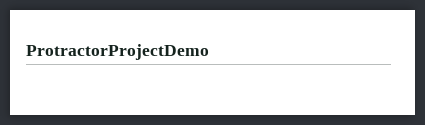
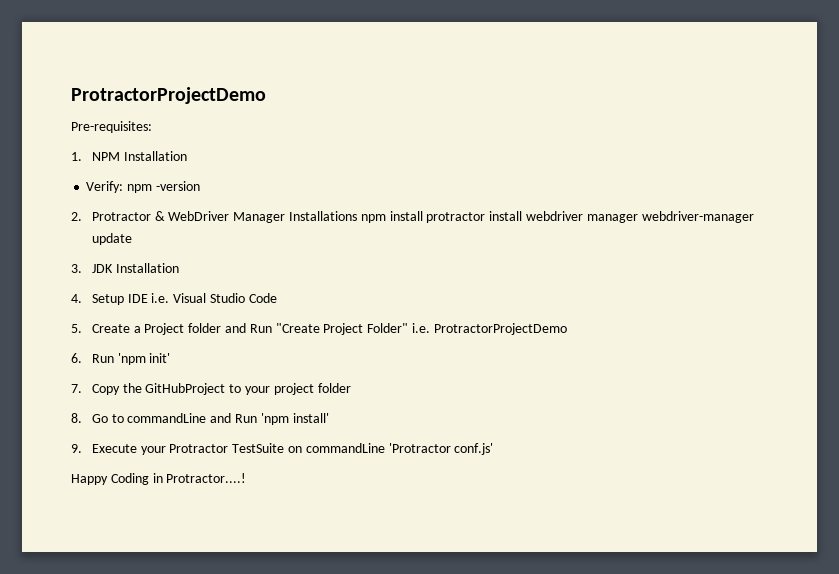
[26,44,209,60] ProtractorProjectDemo -> [71,87,266,104] [71,121,152,133] [71,151,187,161] [86,181,200,193] [71,211,754,223] [91,233,132,245] [71,263,179,273] [71,293,277,305] [71,323,567,335] [71,353,171,365] [71,383,351,395] [71,413,329,425] [71,443,494,455] [71,473,247,485] ProtractorProjectDemo // Pre-requisites: // 1. NPM Installation // Verify: npm -version // 2. Protractor & WebDriver Manager Installations npm install protractor install webdriver manager webdriver-manager update // 3. JDK Installation // 4. Setup IDE i.e. Visual Studio Code // 5. Create a Project folder and Run "Create Project Folder" i.e. ProtractorProjectDemo // 6. Run 'npm init' // 7. Copy the GitHubProject to your project folder // 8. Go to commandLine and Run 'npm install' // 9. Execute your Protractor TestSuite on commandLine 'Protractor conf.js' // Happy Coding in Protractor....!

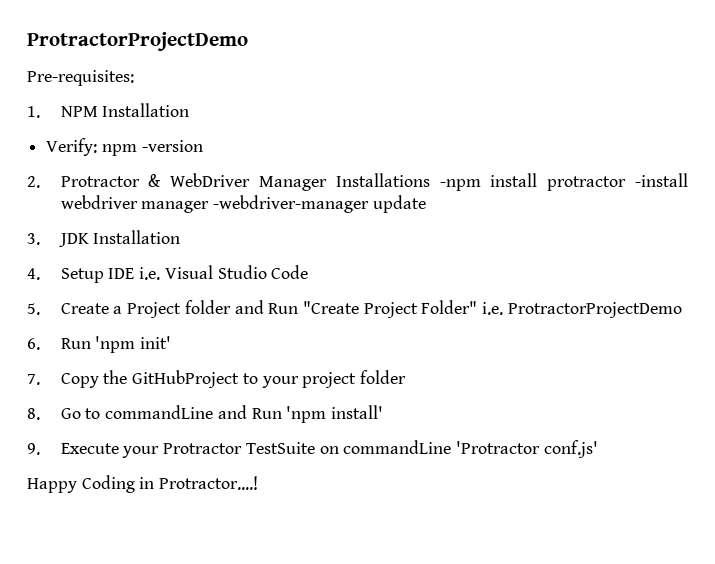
[360,214,386,223] npm -> [439,179,481,191] -npm
[489,211,523,221] install -> [635,173,689,187] -install
[641,211,754,223] webdriver-manager -> [213,195,370,213] -webdriver-manager

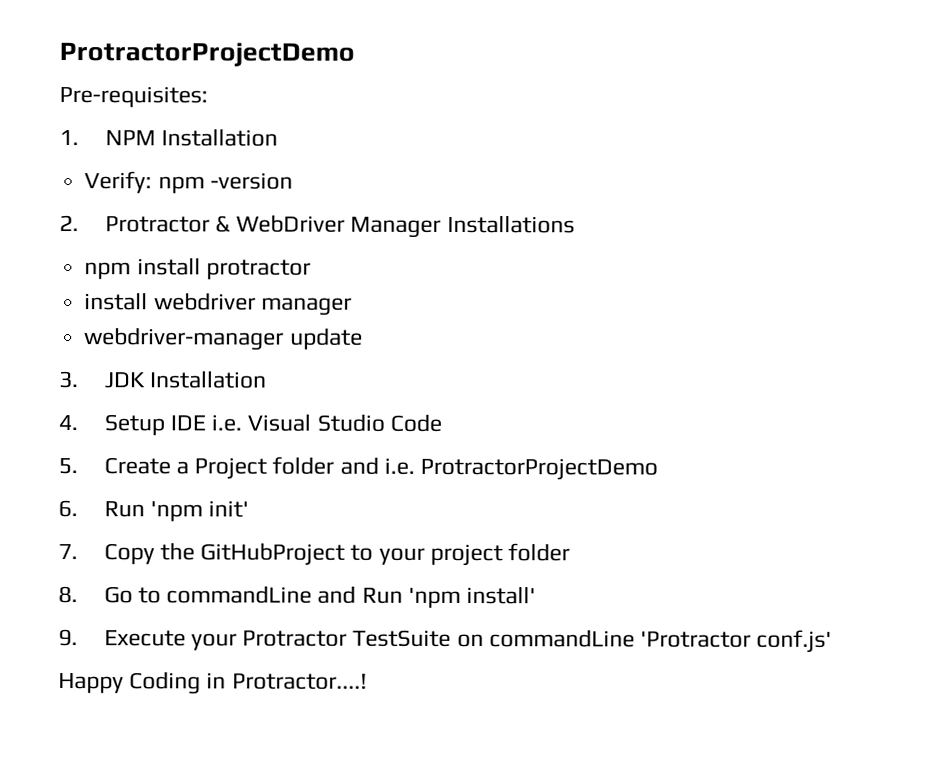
[439,179,481,191] -npm -> [84,262,132,280] // npm
[635,173,689,187] -install -> [84,292,149,311] // install
[213,195,370,213] -webdriver-manager -> [84,327,285,351] // webdriver-manager
[268,300,478,318] Run "Create Project Folder" -> (379, 465) none

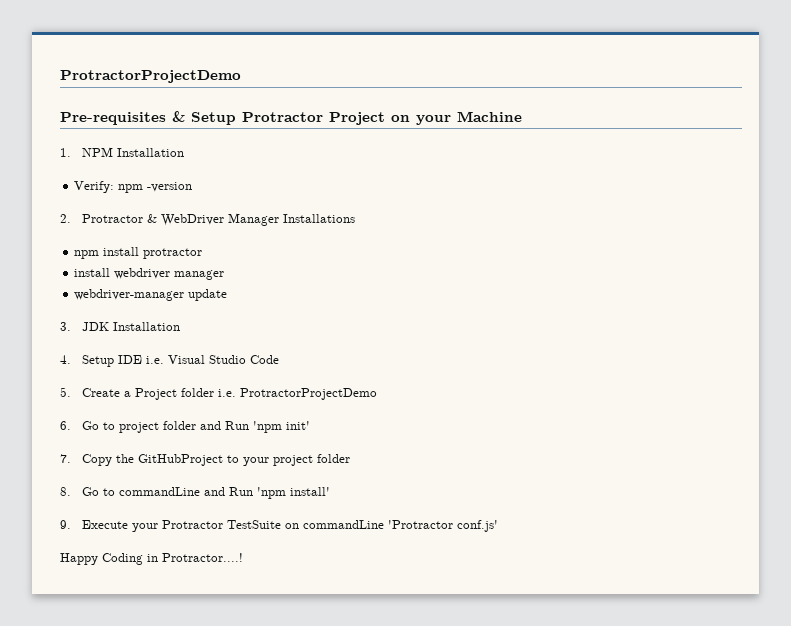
[59,42,355,67] [59,86,208,108] ProtractorProjectDemo // Pre-requisites: -> [60,70,241,83] [60,111,522,125] ProtractorProjectDemo // Pre-requisites & Setup Protractor Project on your Machine
[339,456,379,475] and -> (214, 392) none
(78, 509) none -> [81,421,221,433] Go to project folder and

